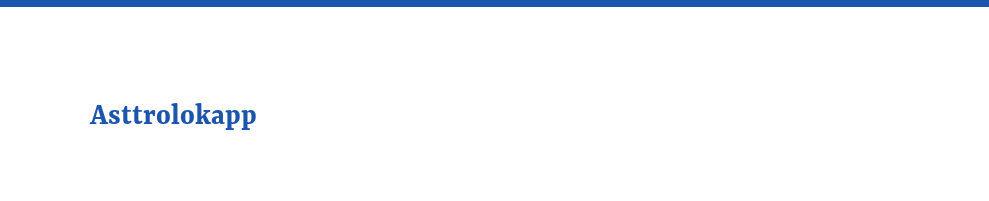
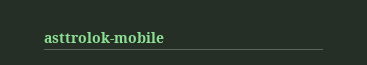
[89,103,257,130] Asttrolokapp -> [44,32,164,43] asttrolok-mobile

